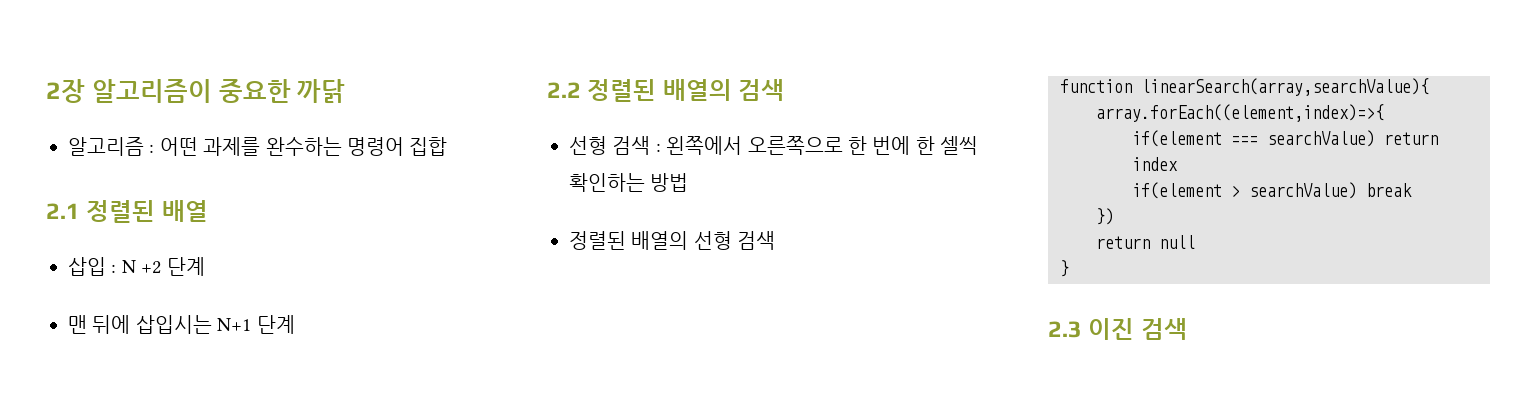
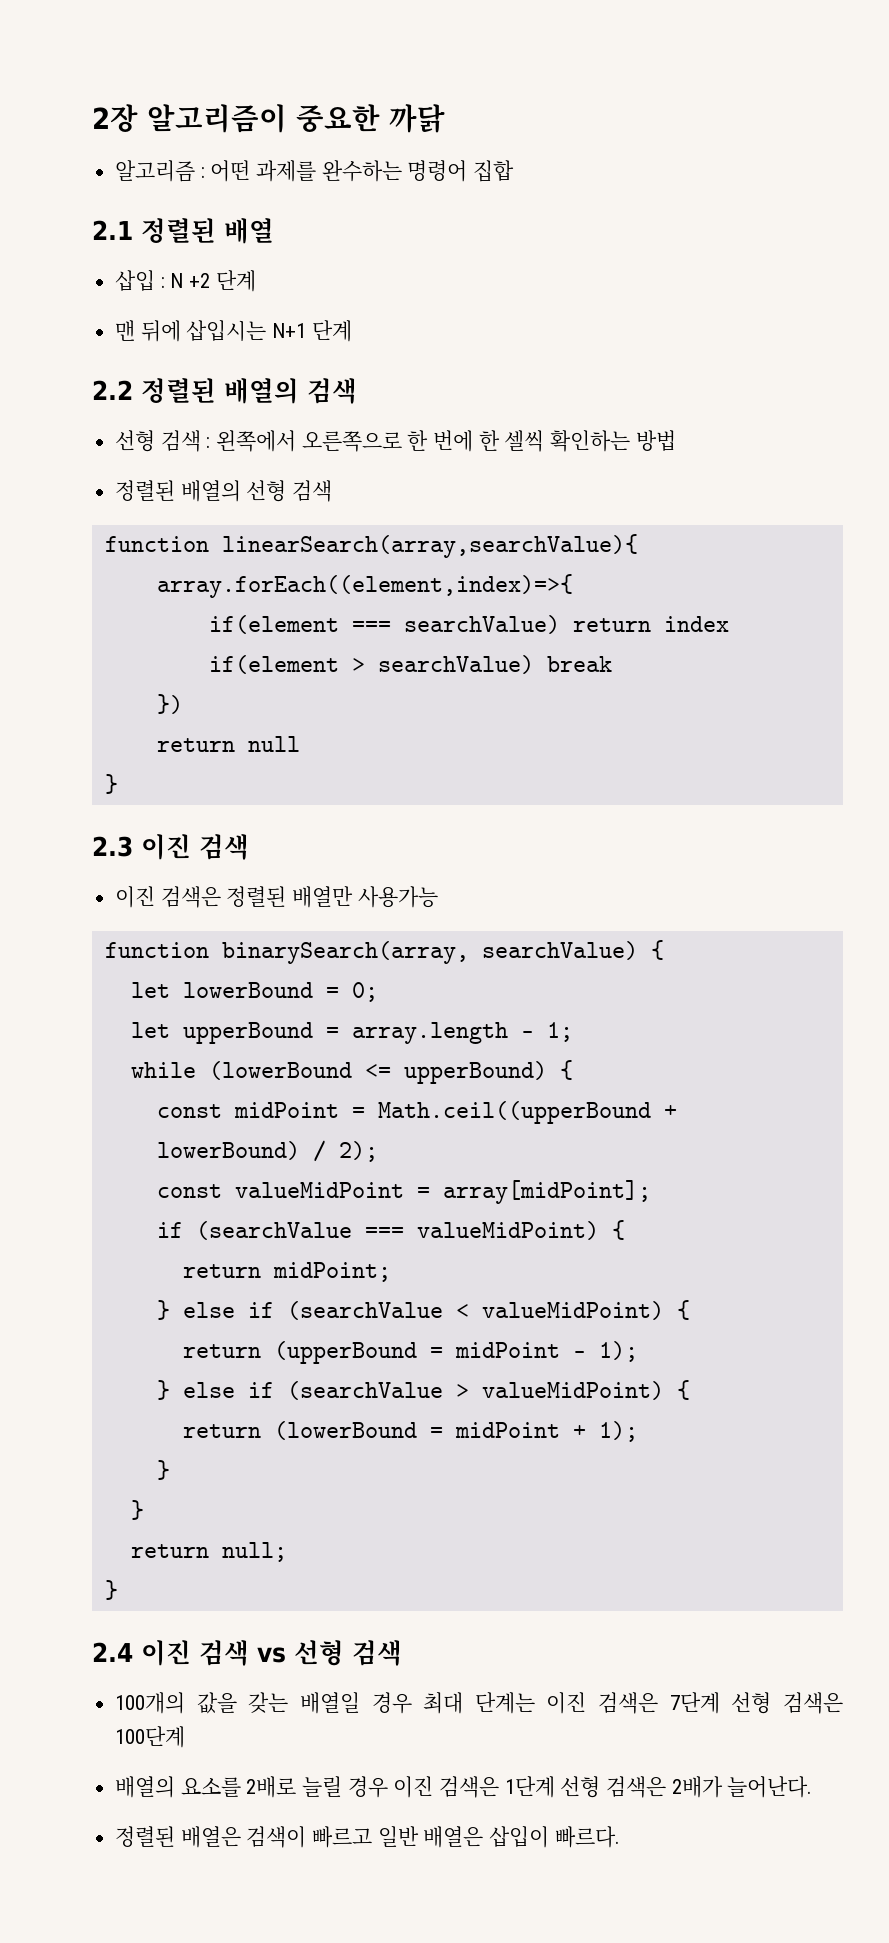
(1187, 329) none -> [115,886,438,908] [104,940,664,964] [130,982,378,1002] [130,1022,573,1044] [130,1060,573,1084] [156,1101,677,1124] [156,1140,378,1162] [156,1180,651,1204] [156,1220,625,1240] [182,1262,391,1282] [156,1300,690,1320] [182,1341,638,1364] [156,1380,690,1400] [182,1421,638,1442] [156,1460,170,1480] [130,1500,144,1520] [130,1542,287,1562] [104,1580,118,1600] [92,1640,402,1666] [115,1692,843,1714] [115,1726,186,1748] [115,1776,813,1798] [115,1826,620,1848] // 이진 검색은 정렬된 배열만 사용가능 // function binarySearch(array, searchValue) { // let lowerBound = 0; // let upperBound = array.length - 1; // while (lowerBound <= upperBound) { // const midPoint = Math.ceil((upperBound + lowerBound) / 2); // const valueMidPoint = array[midPoint]; // if (searchValue === valueMidPoint) { // return midPoint; // } else if (searchValue < valueMidPoint) { // return (upperBound = midPoint - 1); // } else if (searchValue > valueMidPoint) { // return (lowerBound = midPoint + 1); // } // } // return null; // } // 2.4 이진 검색 vs 선형 검색 // 100개의 값을 갖는 배열일 경우 최대 단계는 이진 검색은 7단계 선형 검색은 100단계 // 배열의 요소를 2배로 늘릴 경우 이진 검색은 1단계 선형 검색은 2배가 늘어난다. // 정렬된 배열은 검색이 빠르고 일반 배열은 삽입이 빠르다.

